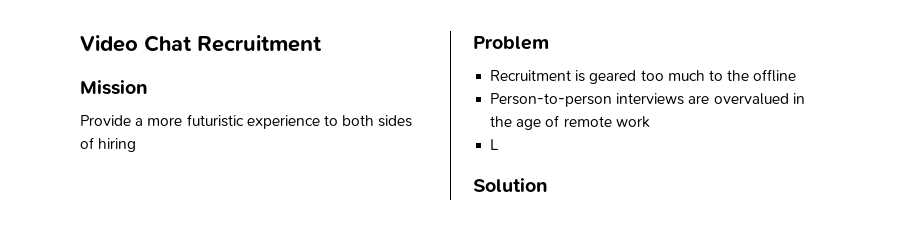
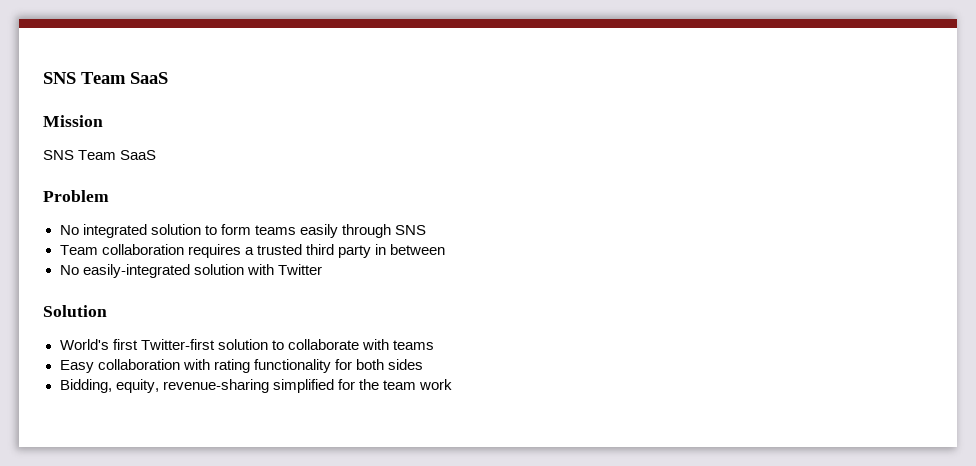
[80,35,322,52] [80,80,148,95] [80,114,413,129] [80,137,137,152] [473,36,549,50] [490,69,797,84] [490,93,805,107] [490,115,650,130] [490,139,500,150] [473,178,548,192] Video Chat Recruitment // Mission // Provide a more futuristic experience to both sides of hiring // Problem // Recruitment is geared too much to the offline // Person-to-person interviews are overvalued in the age of remote work // L // Solution -> [43,72,168,84] [43,115,103,127] [43,150,157,160] [43,190,109,202] [59,224,426,238] [59,244,445,258] [59,264,322,278] [43,305,107,317] [59,339,434,350] [59,359,423,373] [59,379,452,393] SNS Team SaaS // Mission // SNS Team SaaS // Problem // No integrated solution to form teams easily through SNS // Team collaboration requires a trusted third party in between // No easily-integrated solution with Twitter // Solution // World's first Twitter-first solution to collaborate with teams // Easy collaboration with rating functionality for both sides // Bidding, equity, revenue-sharing simplified for the team work

